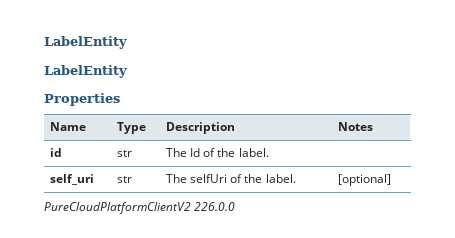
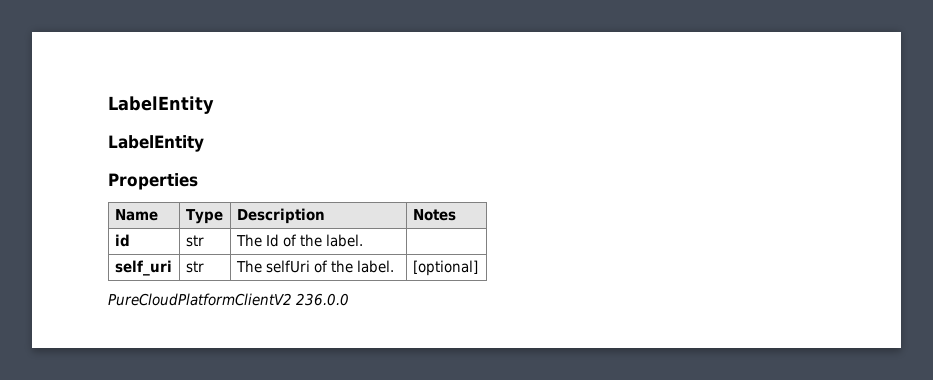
[194,202,236,211] 226.0.0 -> [296,293,350,306] 236.0.0

